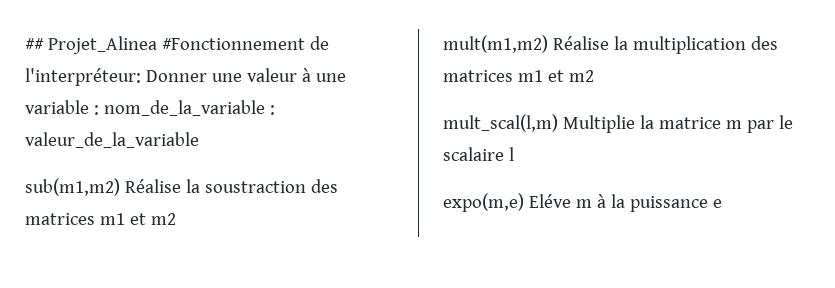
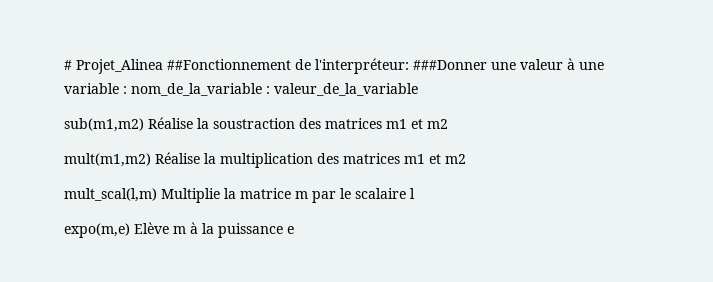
[25,36,305,54] ## Projet_Alinea #Fonctionnement -> [64,59,291,74] # Projet_Alinea ##Fonctionnement
[145,70,207,82] Donner -> [413,60,487,70] ###Donner
[528,194,571,208] Eléve -> [134,222,169,234] Elève

